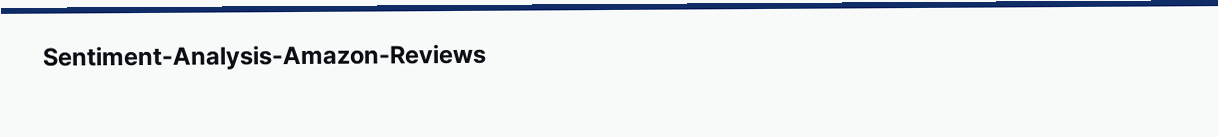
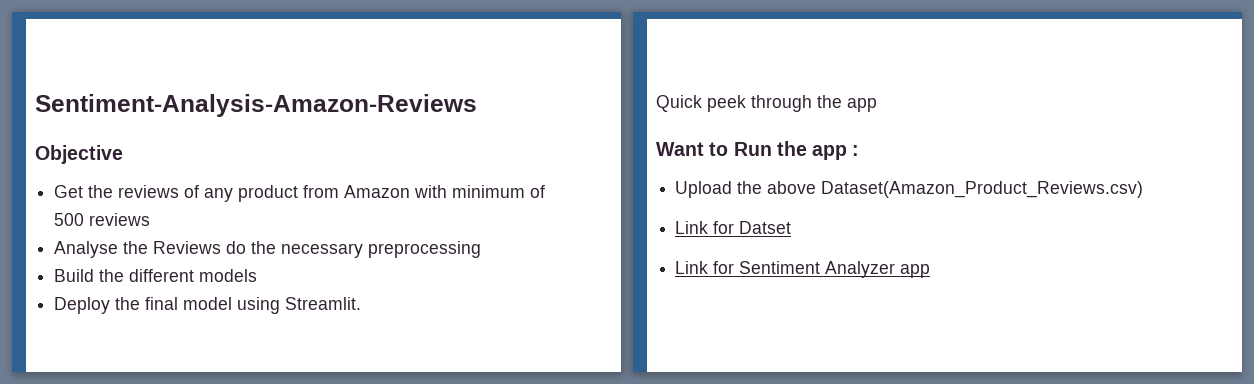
(486, 57) none -> [35,145,123,164] [54,185,546,202] [54,213,151,226] [54,241,482,258] [54,269,258,282] [54,297,362,314] [656,95,877,112] [656,141,860,160] [675,181,1144,198] [675,221,792,234] [675,261,931,278] // Objective // Get the reviews of any product from Amazon with minimum of 500 reviews // Analyse the Reviews do the necessary preprocessing // Build the different models // Deploy the final model using Streamlit. // Quick peek through the app // Want to Run the app : // Upload the above Dataset(Amazon_Product_Reviews.csv) // Link for Datset // Link for Sentiment Analyzer app

